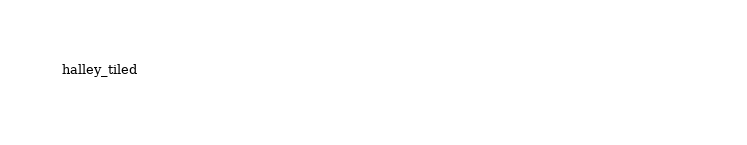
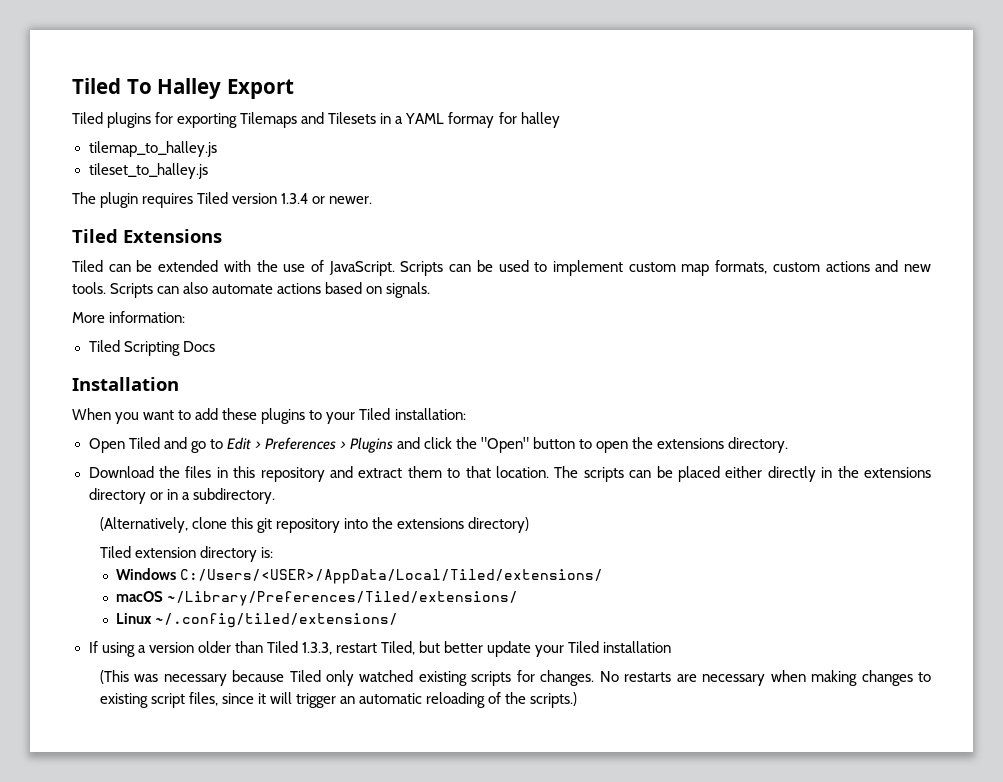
[62,64,137,77] halley_tiled -> [72,78,294,99] [72,112,560,128] [88,141,217,157] [88,163,208,179] [72,192,373,208] [72,229,222,243] [72,260,931,276] [72,282,431,298] [72,311,186,323] [88,340,215,356] [72,377,179,391] [72,408,466,424] [88,437,789,453] [88,466,932,482] [88,488,275,504] [99,517,530,533] [99,546,273,562] [116,568,604,584] [116,591,519,606] [116,613,399,628] [88,641,672,657] [99,670,931,686] [99,692,578,708] Tiled To Halley Export // Tiled plugins for exporting Tilemaps and Tilesets in a YAML formay for halley // tilemap_to_halley.js // tileset_to_halley.js // The plugin requires Tiled version 1.3.4 or newer. // Tiled Extensions // Tiled can be extended with the use of JavaScript. Scripts can be used to implement custom map formats, custom actions and new tools. Scripts can also automate actions based on signals. // More information: // Tiled Scripting Docs // Installation // When you want to add these plugins to your Tiled installation: // Open Tiled and go to Edit > Preferences > Plugins and click the "Open" button to open the extensions directory. // Download the files in this repository and extract them to that location. The scripts can be placed either directly in the extensions directory or in a subdirectory. // (Alternatively, clone this git repository into the extensions directory) // Tiled extension directory is: // Windows C:/Users/<USER>/AppData/Local/Tiled/extensions/ // macOS ~/Library/Preferences/Tiled/extensions/ // Linux ~/.config/tiled/extensions/ // If using a version older than Tiled 1.3.3, restart Tiled, but better update your Tiled installation // (This was necessary because Tiled only watched existing scripts for changes. No restarts are necessary when making changes to existing script files, since it will trigger an automatic reloading of the scripts.)

